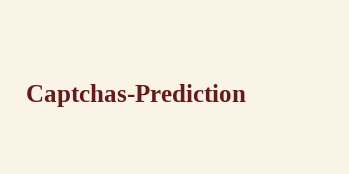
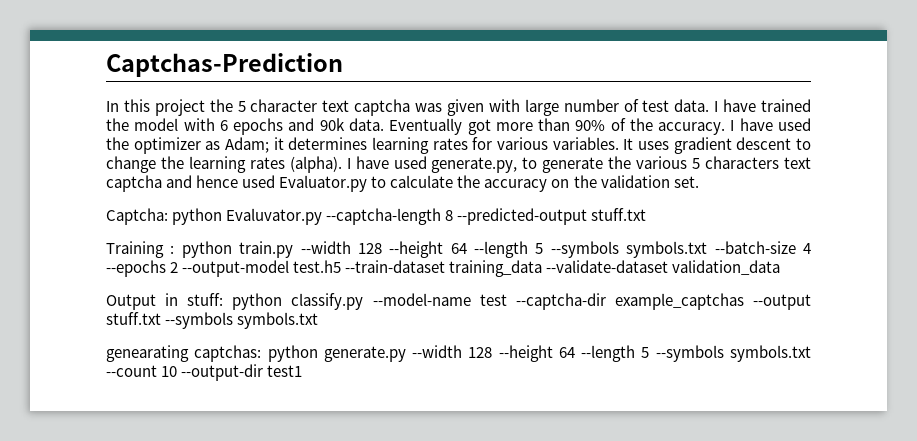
(246, 95) none -> [106,99,812,116] [106,118,812,135] [106,137,811,154] [106,156,811,173] [106,175,699,192] [106,208,647,225] [106,241,811,258] [106,260,781,277] [106,293,811,310] [106,312,319,329] [106,345,811,362] [106,364,303,381] // In this project the 5 character text captcha was given with large number of test data. I have trained the model with 6 epochs and 90k data. Eventually got more than 90% of the accuracy. I have used the optimizer as Adam; it determines learning rates for various variables. It uses gradient descent to change the learning rates (alpha). I have used generate.py, to generate the various 5 characters text captcha and hence used Evaluator.py to calculate the accuracy on the validation set. // Captcha: python Evaluvator.py --captcha-length 8 --predicted-output stuff.txt // Training : python train.py --width 128 --height 64 --length 5 --symbols symbols.txt --batch-size 4 --epochs 2 --output-model test.h5 --train-dataset training_data --validate-dataset validation_data // Output in stuff: python classify.py --model-name test --captcha-dir example_captchas --output stuff.txt --symbols symbols.txt // genearating captchas: python generate.py --width 128 --height 64 --length 5 --symbols symbols.txt --count 10 --output-dir test1

